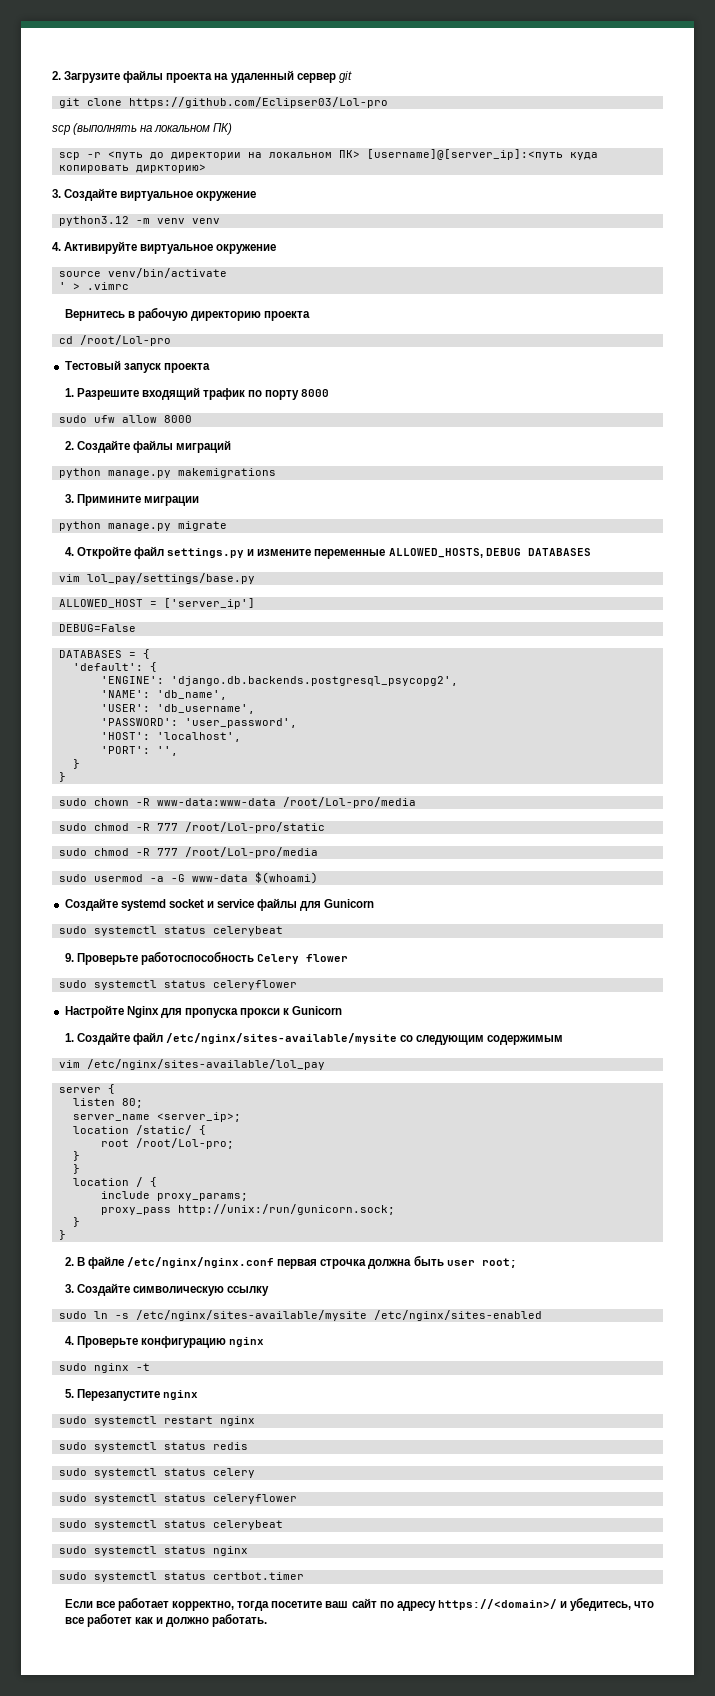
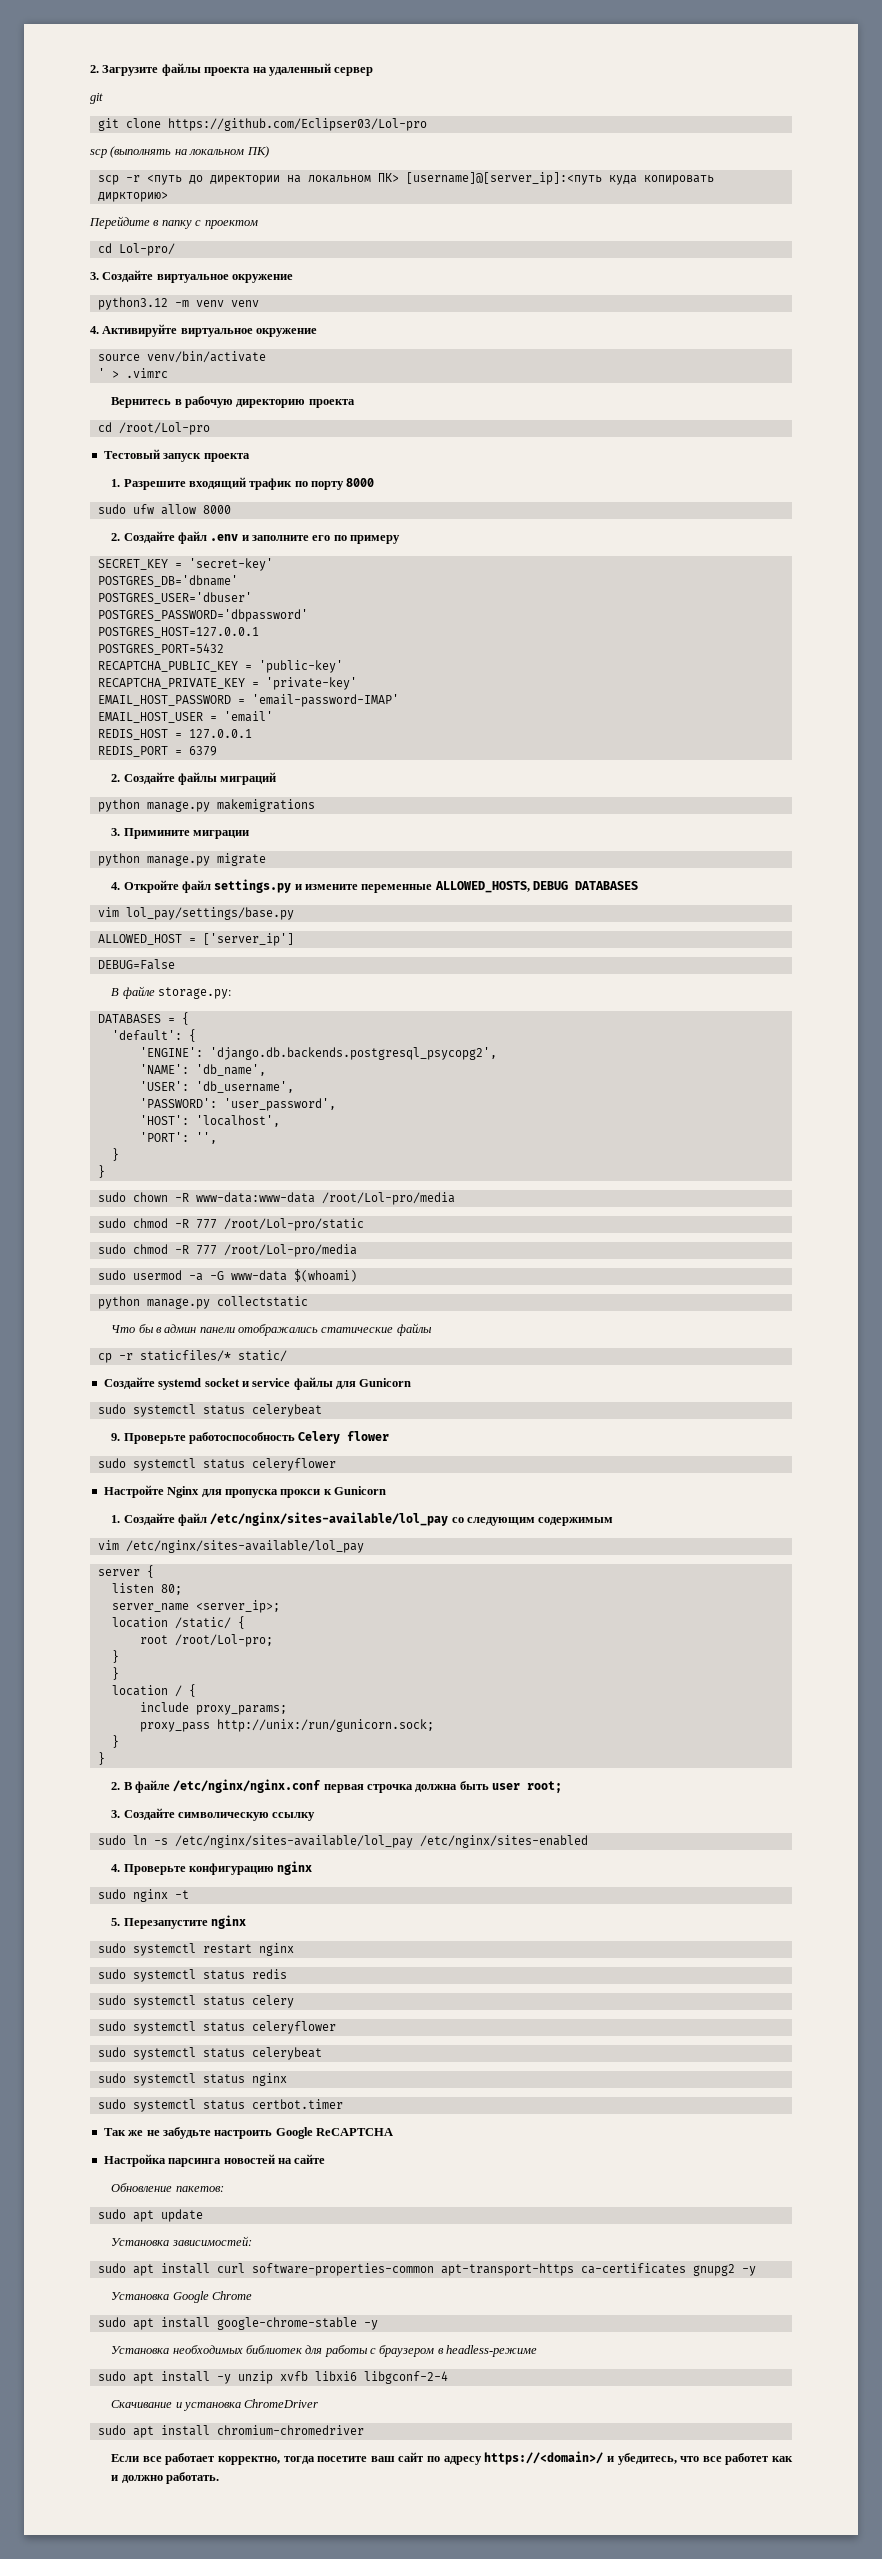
(336, 78) none -> (374, 71) //
(206, 168) none -> [89,216,258,229] [97,243,175,256] // Перейдите в папку с проектом // cd Lol-pro/
(192, 419) none -> [111,531,401,544] [97,558,273,571] [97,575,238,587] [97,592,252,604] [97,609,308,622] [97,627,259,638] [97,643,224,655] [97,660,343,673] [97,677,357,690] [97,694,399,707] [97,711,273,723] [97,729,252,740] [97,746,217,757] // 2. Создайте файл .env и заполните его по примеру // SECRET_KEY = 'secret-key' // POSTGRES_DB='dbname' // POSTGRES_USER='dbuser' // POSTGRES_PASSWORD='dbpassword' // POSTGRES_HOST=127.0.0.1 // POSTGRES_PORT=5432 // RECAPTCHA_PUBLIC_KEY = 'public-key' // RECAPTCHA_PRIVATE_KEY = 'private-key' // EMAIL_HOST_PASSWORD = 'email-password-IMAP' // EMAIL_HOST_USER = 'email' // REDIS_HOST = 127.0.0.1 // REDIS_PORT = 6379
(136, 628) none -> [111,986,231,999] // В файле storage.py:
(318, 878) none -> [97,1296,308,1309] [111,1323,432,1336] [97,1350,287,1363] // python manage.py collectstatic // Что бы в админ панели отображались статические файлы // cp -r staticfiles/* static/
[166,1033,398,1044] /etc/nginx/sites-available/mysite -> [210,1512,449,1526] /etc/nginx/sites-available/lol_pay
[135,1310,367,1321] /etc/nginx/sites-available/mysite -> [174,1835,413,1848] /etc/nginx/sites-available/lol_pay
(304, 1576) none -> [103,2127,393,2139] [103,2154,326,2167] [111,2183,224,2192] [97,2209,203,2222] [111,2236,252,2246] [97,2263,756,2276] [111,2291,252,2303] [97,2317,378,2330] [111,2345,538,2357] [97,2371,448,2384] [111,2399,319,2411] [97,2425,364,2438] // Так же не забудьте настроить Google ReCAPTCHA // Настройка парсинга новостей на сайте // Обновление пакетов: // sudo apt update // Установка зависимостей: // sudo apt install curl software-properties-common apt-transport-https ca-certificates gnupg2 -y // Установка Google Chrome // sudo apt install google-chrome-stable -y // Установка необходимых библиотек для работы с браузером в headless-режиме // sudo apt install -y unzip xvfb libxi6 libgconf-2-4 // Скачивание и установка ChromeDriver // sudo apt install chromium-chromedriver

